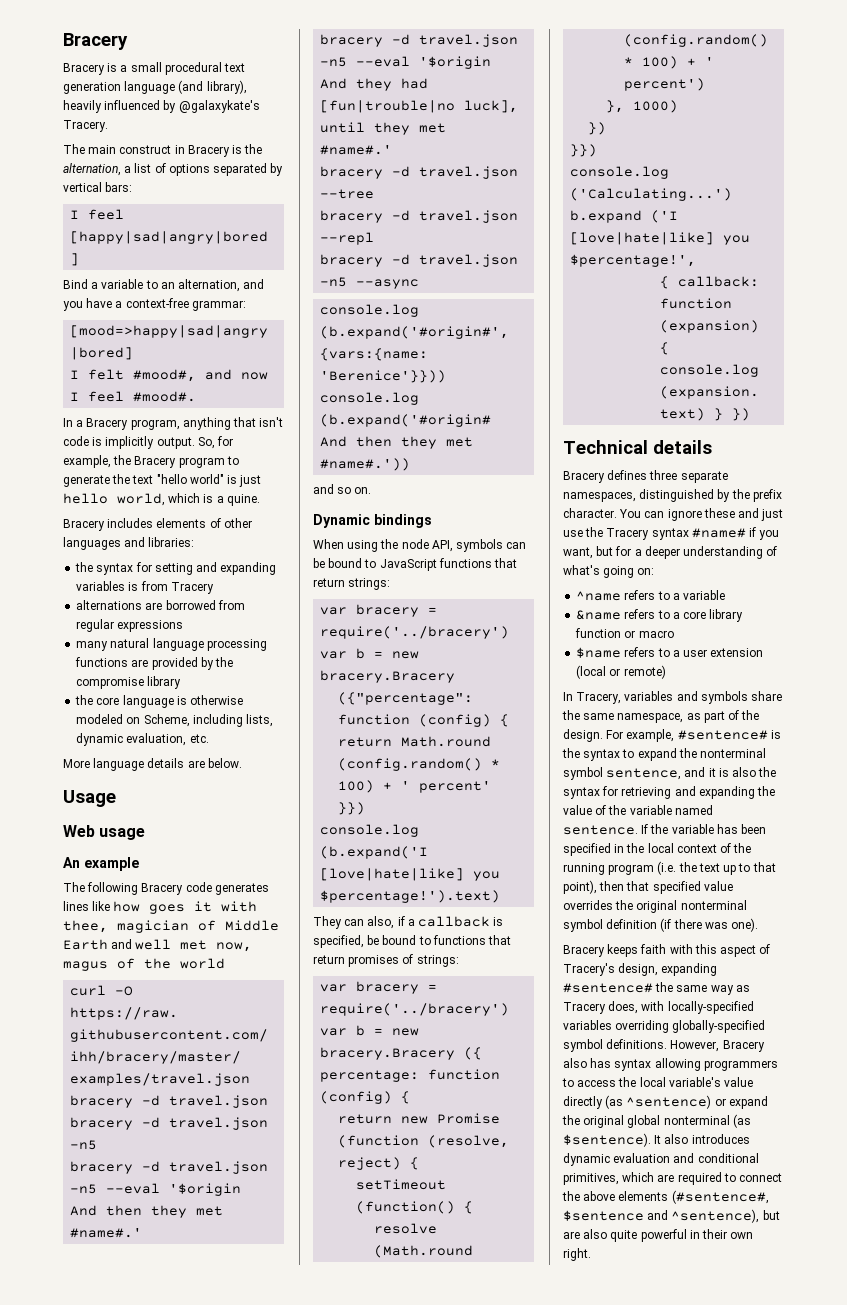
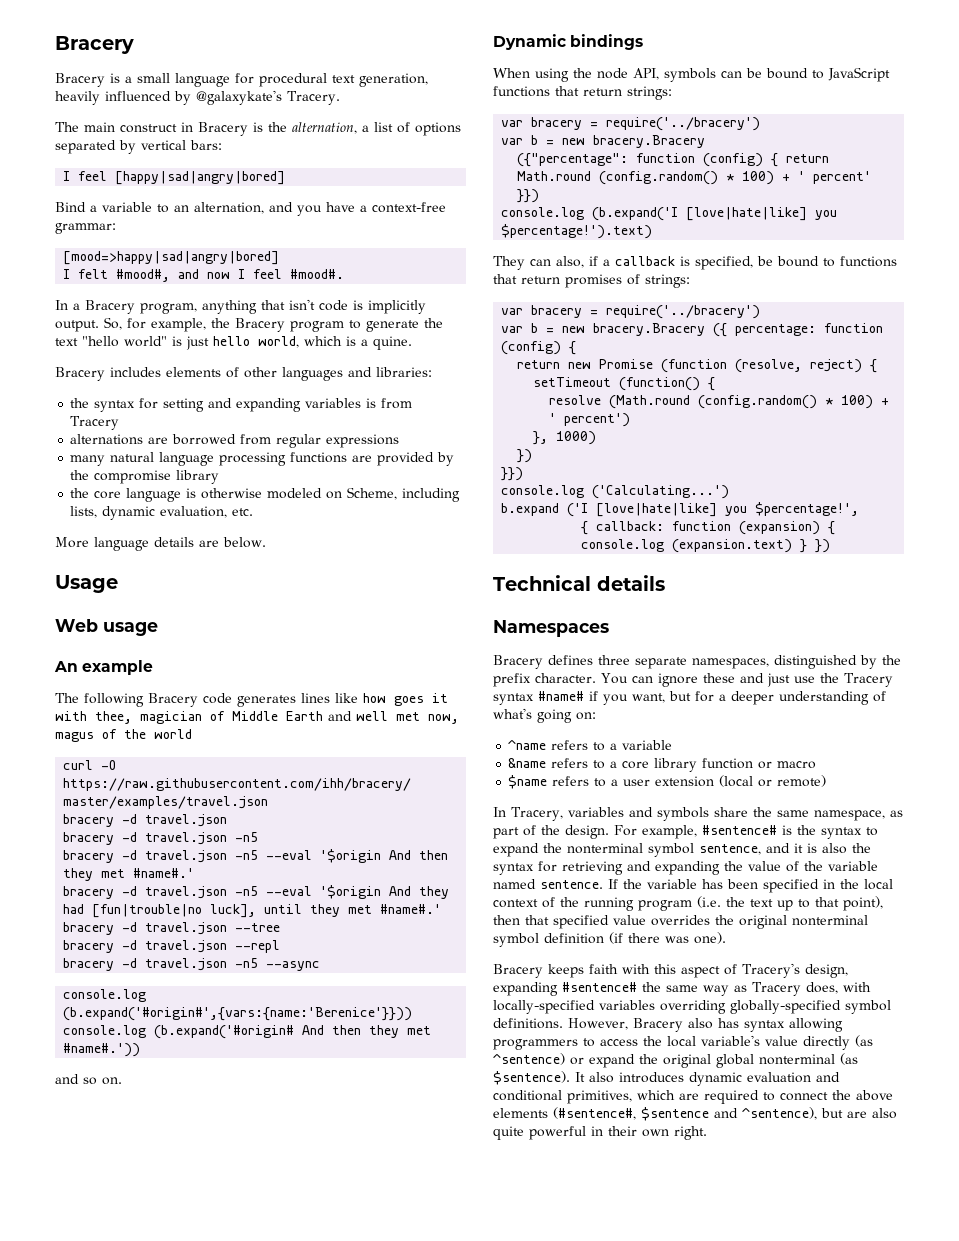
[164,62,246,75] [63,80,247,94] procedural text generation language (and library), -> [175,73,428,87] language for procedural text generation,
(712, 447) none -> [493,620,609,637] // Namespaces

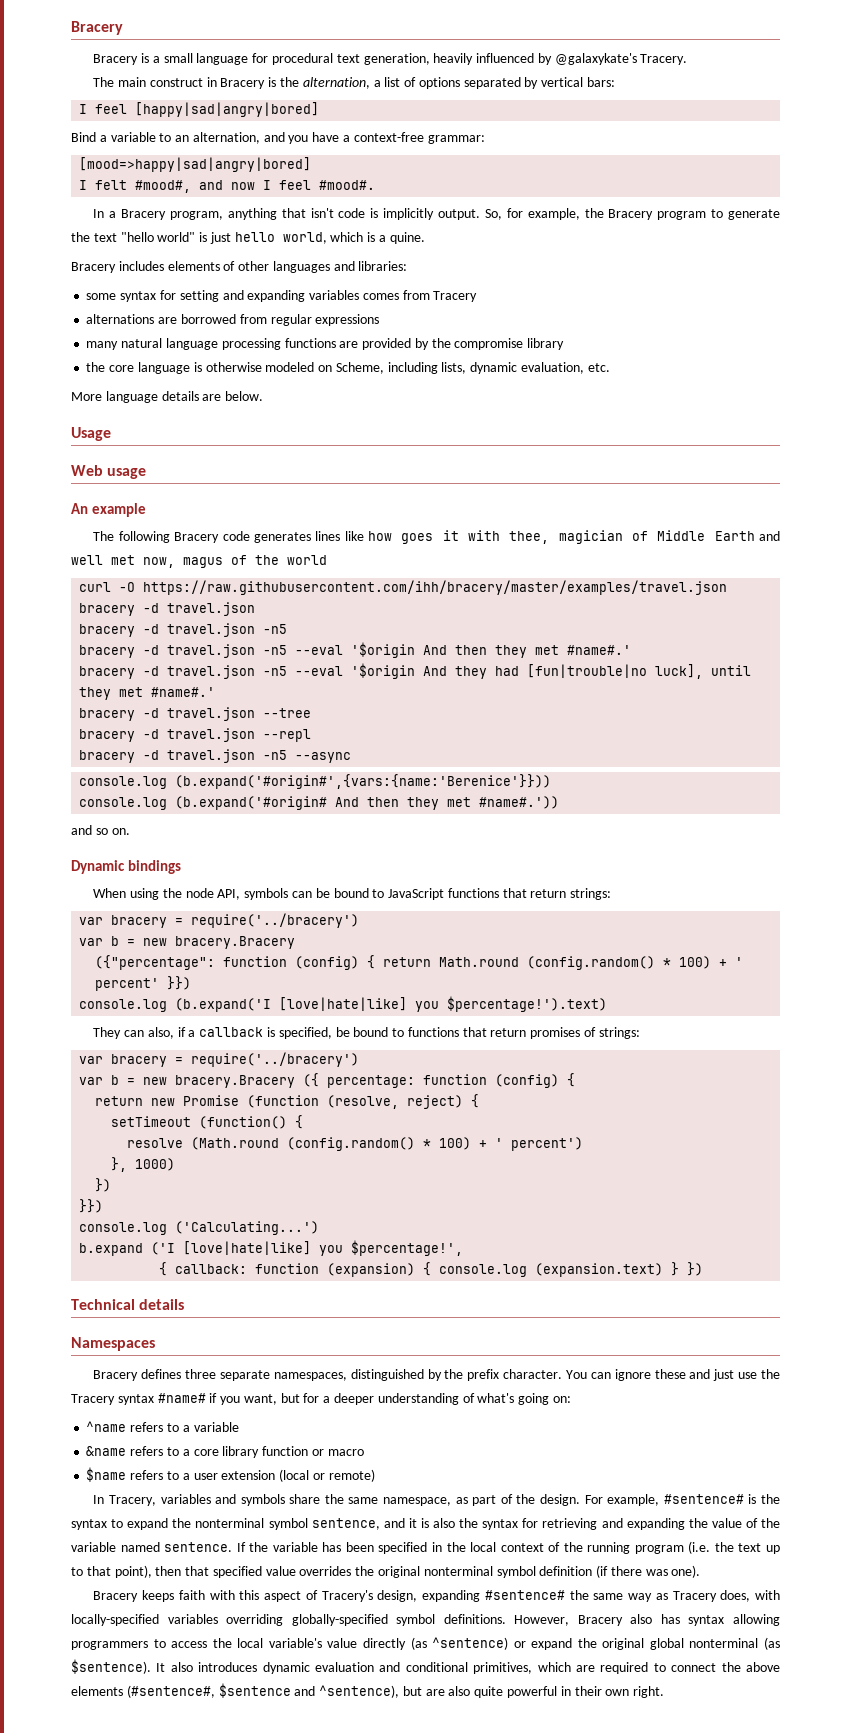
[70,398,90,408] the -> [86,293,117,300] some
[366,398,377,408] is -> [362,293,399,300] comes

